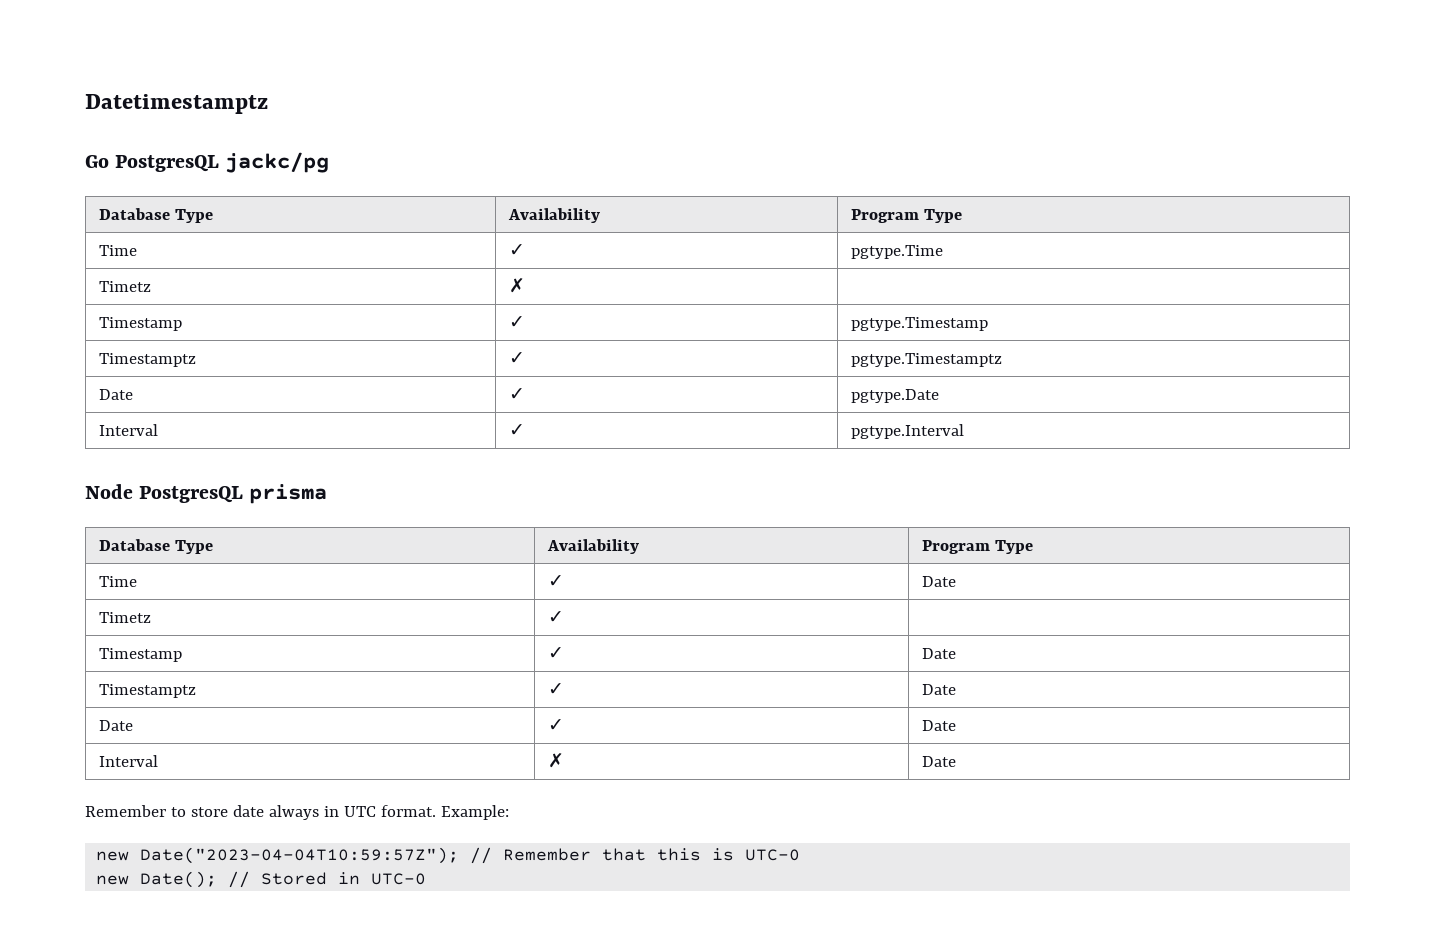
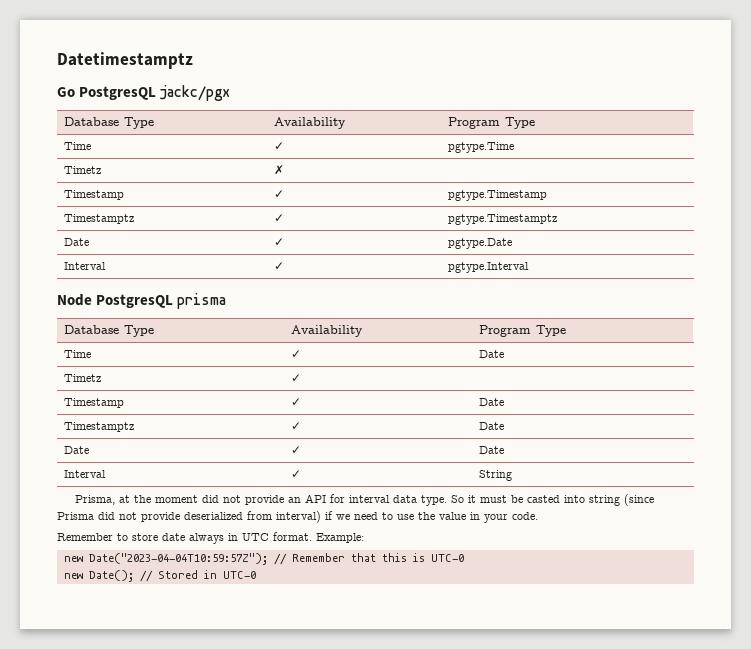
[225,152,330,173] jackc/pg -> [160,85,231,101] jackc/pgx
[548,753,565,768] [922,756,957,767] ✗ | Date -> [290,470,301,478] [478,470,512,481] [74,494,654,506] [57,511,538,523] ✓ | String // Prisma, at the moment did not provide an API for interval data type. So it must be casted into string (since Prisma did not provide deserialized from interval) if we need to use the value in your code.

